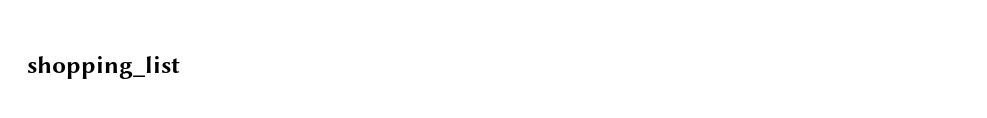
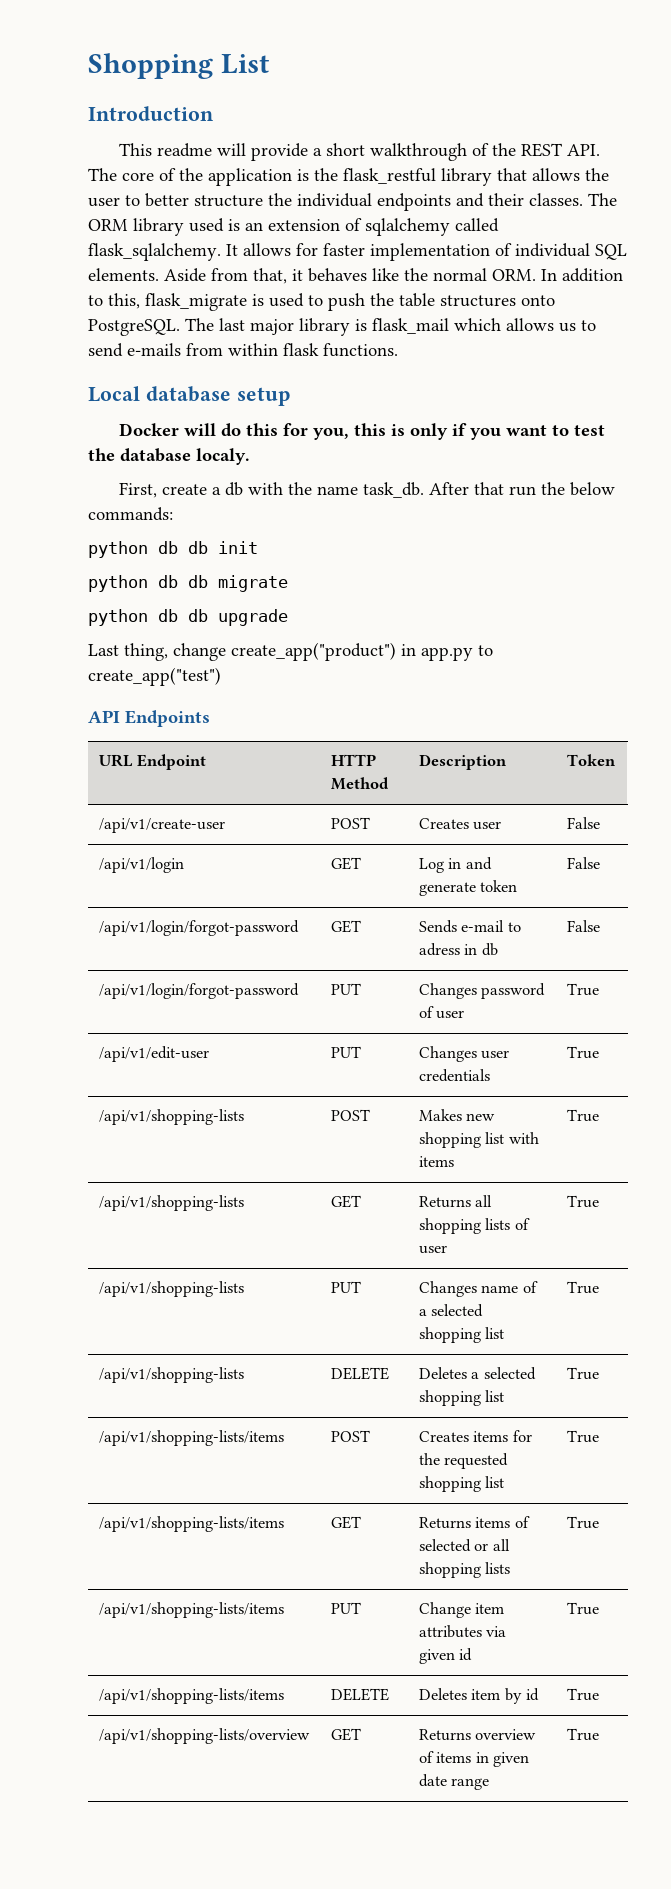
[27,56,180,79] shopping_list -> [88,53,269,79] [88,106,214,121] [119,143,601,161] [88,168,609,186] [88,193,617,211] [88,218,499,236] [88,243,627,261] [88,268,623,284] [88,293,555,311] [88,318,596,336] [88,343,398,357] [88,386,290,406] [119,423,606,440] [88,448,250,465] [119,482,616,498] [88,507,173,521] [88,541,258,558] [88,575,288,592] [88,609,288,626] [88,642,493,661] [88,667,221,686] [88,710,210,727] [98,754,207,770] [330,754,376,766] [330,777,389,790] [418,754,507,770] [566,754,616,766] [98,818,225,833] [330,817,370,829] [418,818,502,830] [566,817,600,829] [98,857,184,873] [330,857,361,870] [418,857,492,873] [418,880,518,896] [566,857,600,869] [98,920,299,936] [330,920,361,933] [418,920,521,933] [418,943,498,956] [566,920,600,932] [98,983,299,999] [330,983,361,995] [418,983,546,999] [418,1006,465,1019] [566,983,599,996] [98,1046,209,1062] [330,1046,361,1058] [418,1046,510,1062] [418,1069,490,1082] [566,1046,599,1059] [98,1109,244,1125] [330,1109,370,1121] [418,1109,496,1121] [418,1132,539,1148] [418,1156,454,1167] [566,1109,599,1122] [98,1195,244,1211] [330,1195,361,1208] [418,1195,493,1208] [418,1218,530,1234] [418,1245,447,1254] [566,1195,599,1208] [98,1281,244,1297] [330,1281,361,1293] [418,1281,538,1297] [418,1304,484,1317] [418,1327,505,1343] [566,1281,599,1294] [98,1367,244,1383] [330,1367,389,1380] [418,1367,536,1380] [418,1390,505,1406] [566,1367,599,1380] [98,1430,284,1446] [330,1430,370,1442] [418,1430,532,1442] [418,1453,509,1469] [418,1476,505,1492] [566,1430,599,1443] [98,1516,284,1532] [330,1516,361,1529] [418,1516,530,1529] [418,1539,510,1552] [418,1562,511,1578] [566,1516,599,1529] [98,1602,284,1618] [330,1602,361,1614] [418,1602,505,1618] [418,1625,507,1638] [418,1648,473,1664] [566,1602,599,1615] [98,1688,284,1704] [330,1688,389,1701] [418,1688,540,1704] [566,1688,599,1701] [98,1728,310,1744] [330,1728,361,1741] [418,1729,537,1741] [418,1751,530,1767] [418,1774,490,1790] [566,1728,599,1741] Shopping List // Introduction // This readme will provide a short walkthrough of the REST API. The core of the application is the flask_restful library that allows the user to better structure the individual endpoints and their classes. The ORM library used is an extension of sqlalchemy called flask_sqlalchemy. It allows for faster implementation of individual SQL elements. Aside from that, it behaves like the normal ORM. In addition to this, flask_migrate is used to push the table structures onto PostgreSQL. The last major library is flask_mail which allows us to send e-mails from within flask functions. // Local database setup // Docker will do this for you, this is only if you want to test the database localy. // First, create a db with the name task_db. After that run the below commands: // python db db init // python db db migrate // python db db upgrade // Last thing, change create_app("product") in app.py to create_app("test") // API Endpoints // URL Endpoint | HTTP Method | Description | Token // /api/v1/create-user | POST | Creates user | False // /api/v1/login | GET | Log in and generate token | False // /api/v1/login/forgot-password | GET | Sends e-mail to adress in db | False // /api/v1/login/forgot-password | PUT | Changes password of user | True // /api/v1/edit-user | PUT | Changes user credentials | True // /api/v1/shopping-lists | POST | Makes new shopping list with items | True // /api/v1/shopping-lists | GET | Returns all shopping lists of user | True // /api/v1/shopping-lists | PUT | Changes name of a selected shopping list | True // /api/v1/shopping-lists | DELETE | Deletes a selected shopping list | True // /api/v1/shopping-lists/items | POST | Creates items for the requested shopping list | True // /api/v1/shopping-lists/items | GET | Returns items of selected or all shopping lists | True // /api/v1/shopping-lists/items | PUT | Change item attributes via given id | True // /api/v1/shopping-lists/items | DELETE | Deletes item by id | True // /api/v1/shopping-lists/overview | GET | Returns overview of items in given date range | True

